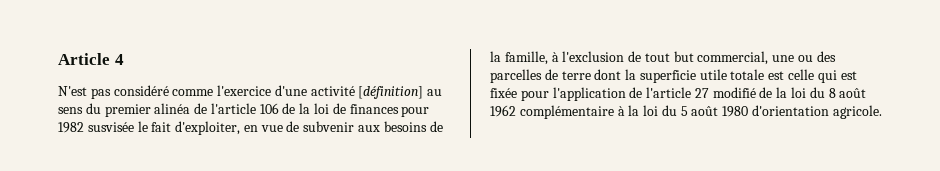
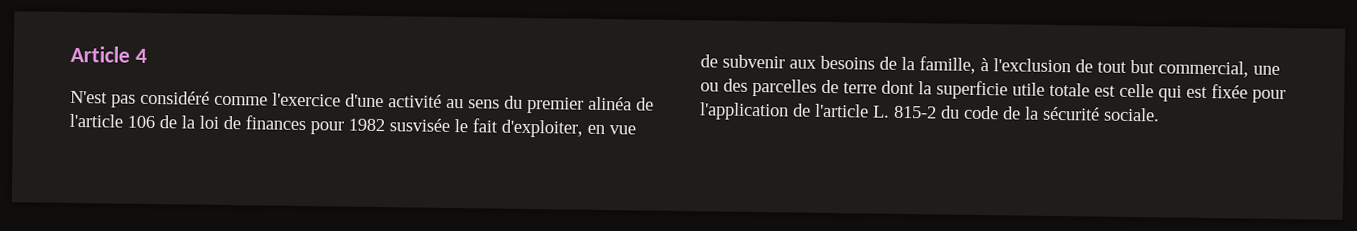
[358,86,424,99] [définition] -> (442, 101) none
[694,87,867,98] [490,105,882,119] 27 modifié de la loi du 8 août 1962 complémentaire à la loi du 5 août 1980 d'orientation agricole. -> [872,105,1160,122] L. 815-2 du code de la sécurité sociale.

